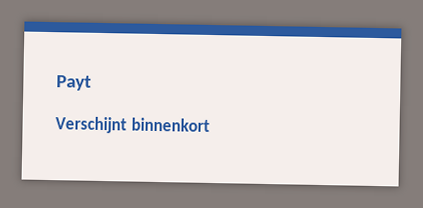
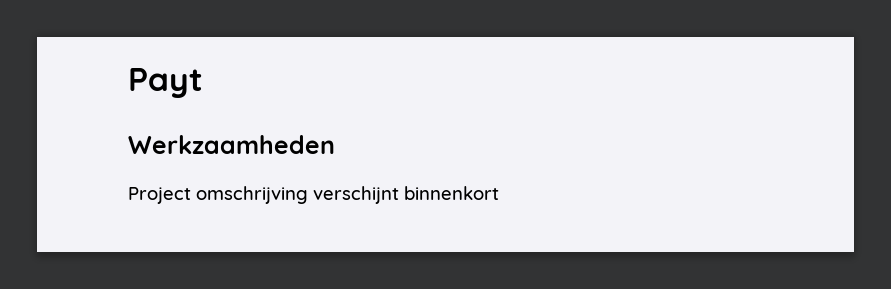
[55,116,127,134] Verschijnt -> [128,135,335,154] [128,186,399,204] Werkzaamheden // Project omschrijving verschijnt

